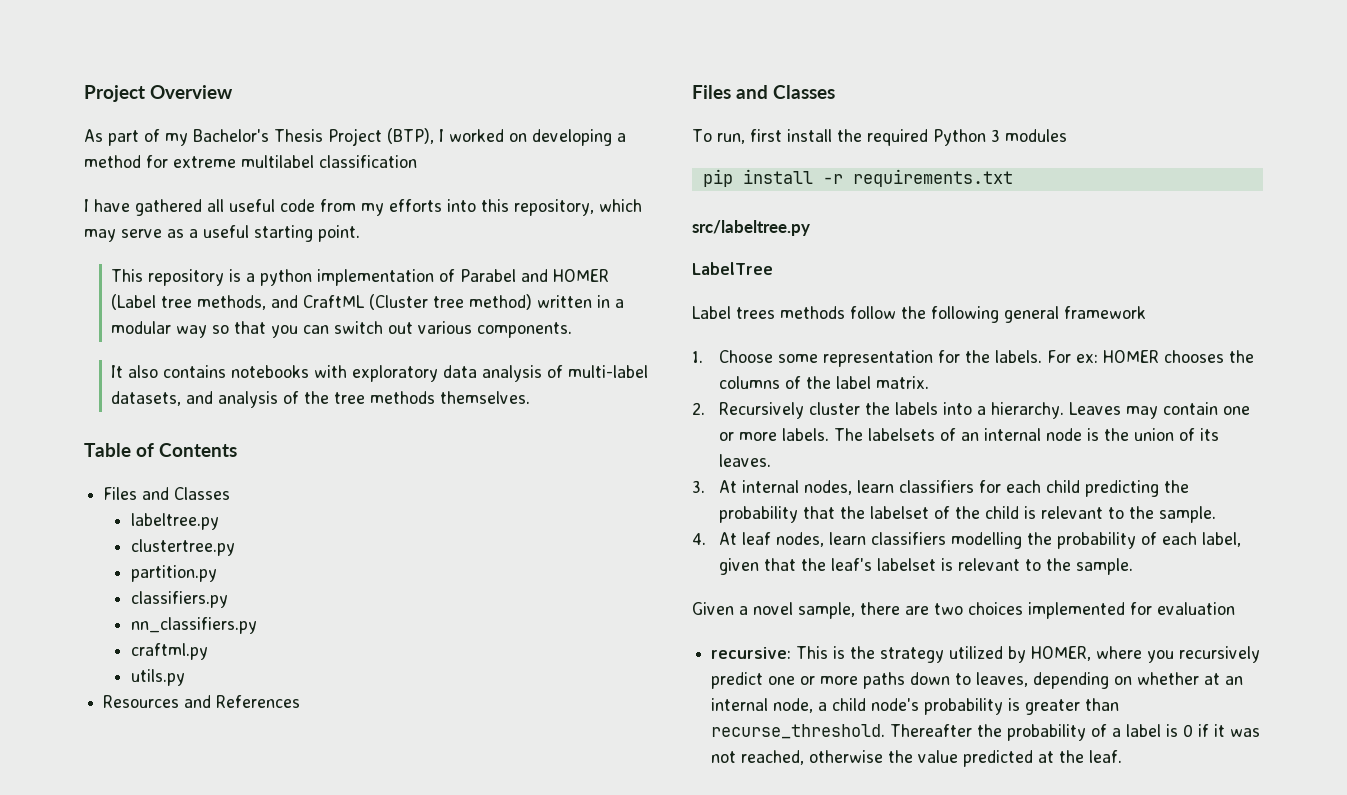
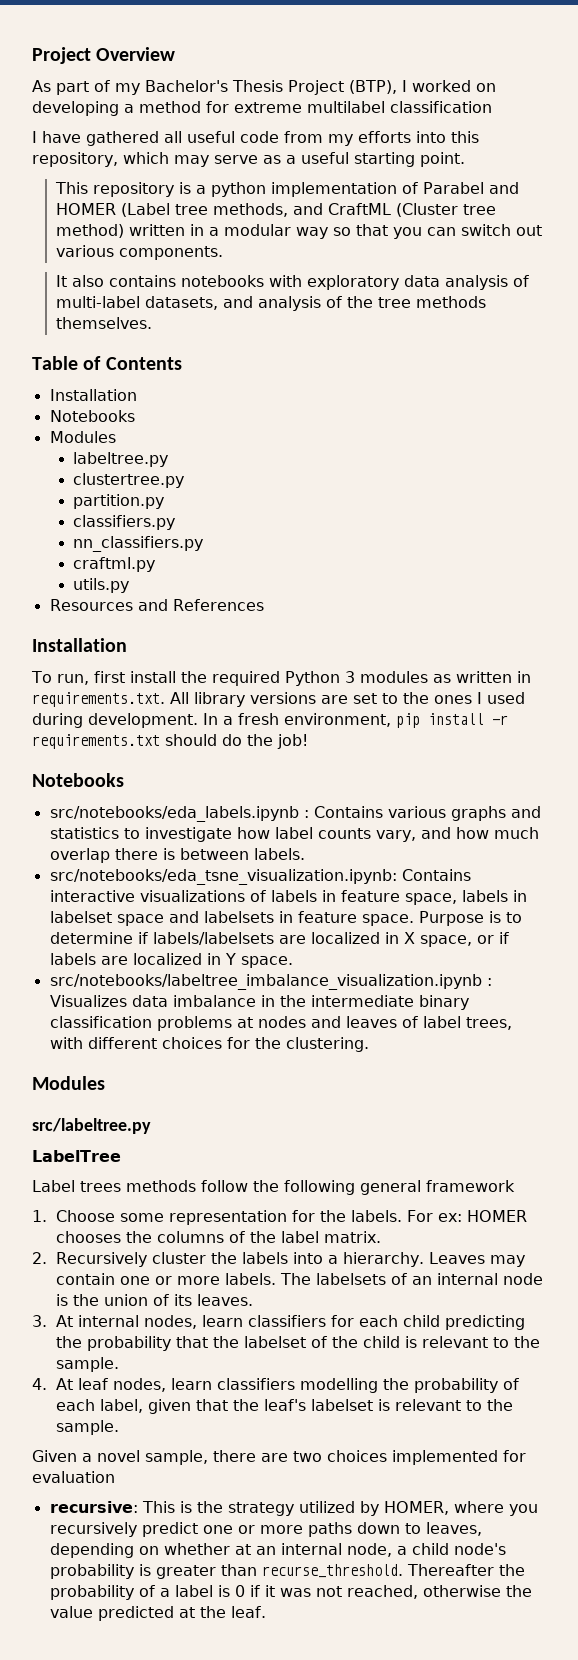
[103,487,231,500] Files and Classes -> [49,389,137,401] [49,410,135,422] [49,431,116,443] Installation // Notebooks // Modules
[692,85,836,99] Files and Classes -> [32,638,127,652] Installation
[702,169,1013,187] // pip install -r requirements.txt -> [432,671,531,683] [32,692,525,707] [32,713,508,728] [32,734,308,749] [32,773,124,787] [49,806,541,822] [49,827,539,842] [49,848,305,863] [49,869,471,885] [49,890,527,905] [49,911,522,926] [49,932,509,947] [49,953,293,968] [49,974,492,990] [49,995,469,1010] [49,1016,512,1031] [49,1037,369,1052] [32,1076,105,1090] as written in requirements.txt. All library versions are set to the ones I used during development. In a fresh environment, pip install -r requirements.txt should do the job! // Notebooks // src/notebooks/eda_labels.ipynb : Contains various graphs and statistics to investigate how label counts vary, and how much overlap there is between labels. // src/notebooks/eda_tsne_visualization.ipynb: Contains interactive visualizations of labels in feature space, labels in labelset space and labelsets in feature space. Purpose is to determine if labels/labelsets are localized in X space, or if labels are localized in Y space. // src/notebooks/labeltree_imbalance_visualization.ipynb : Visualizes data imbalance in the intermediate binary classification problems at nodes and leaves of label trees, with different choices for the clustering. // Modules

